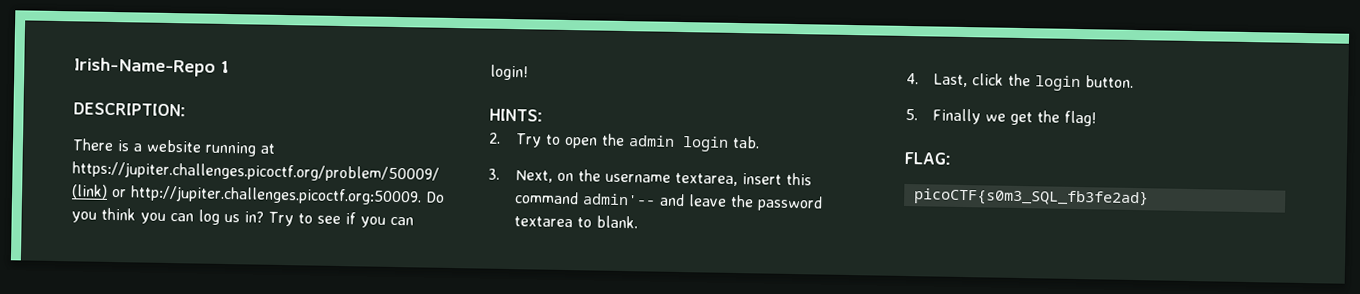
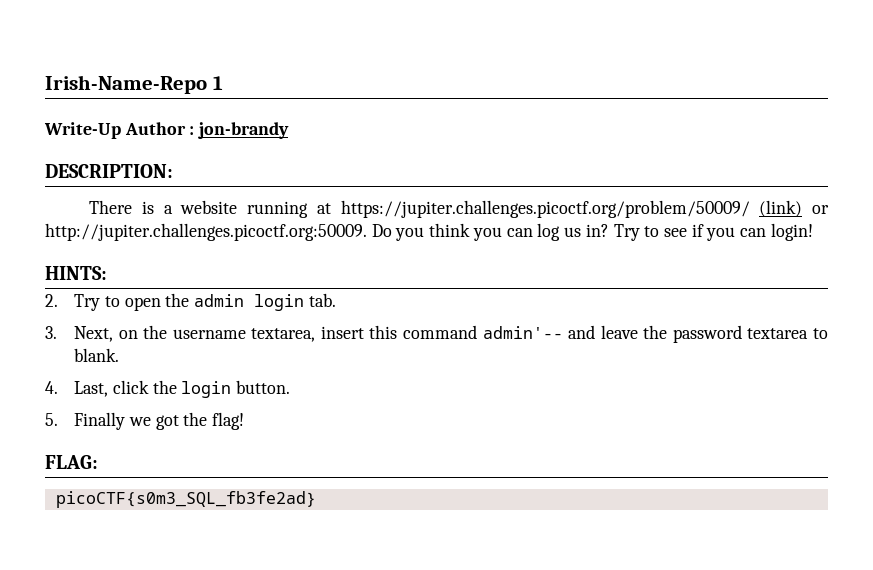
(230, 67) none -> [44,122,290,139] // Write-Up Author : jon-brandy
[1009,111,1033,126] get -> [155,415,179,430] got

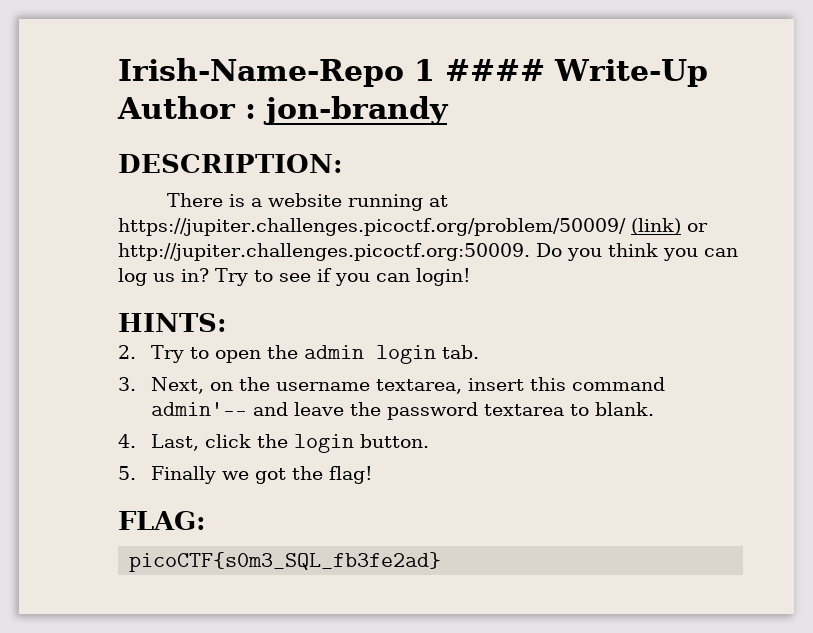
(223, 83) // -> [445,59,545,81] ####

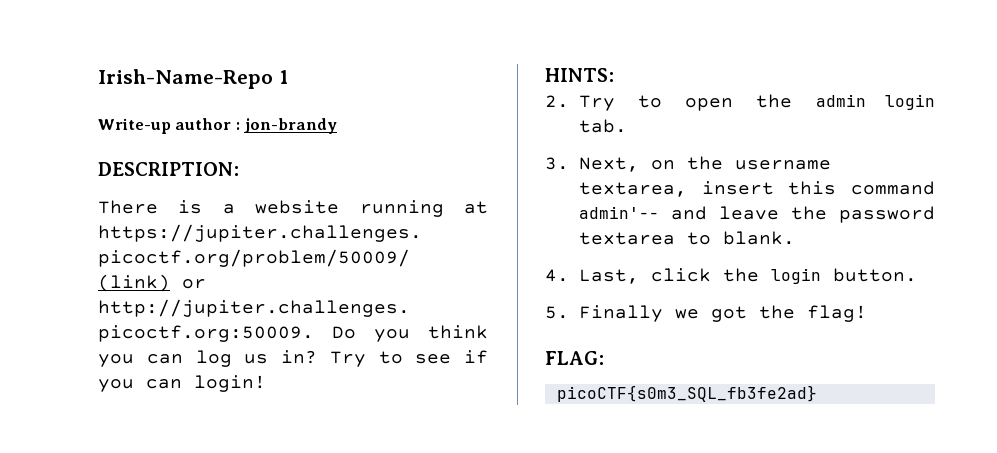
[445,59,708,87] [117,96,236,119] #### Write-Up Author -> [98,118,232,134] // Write-up author

